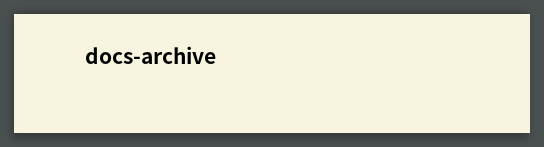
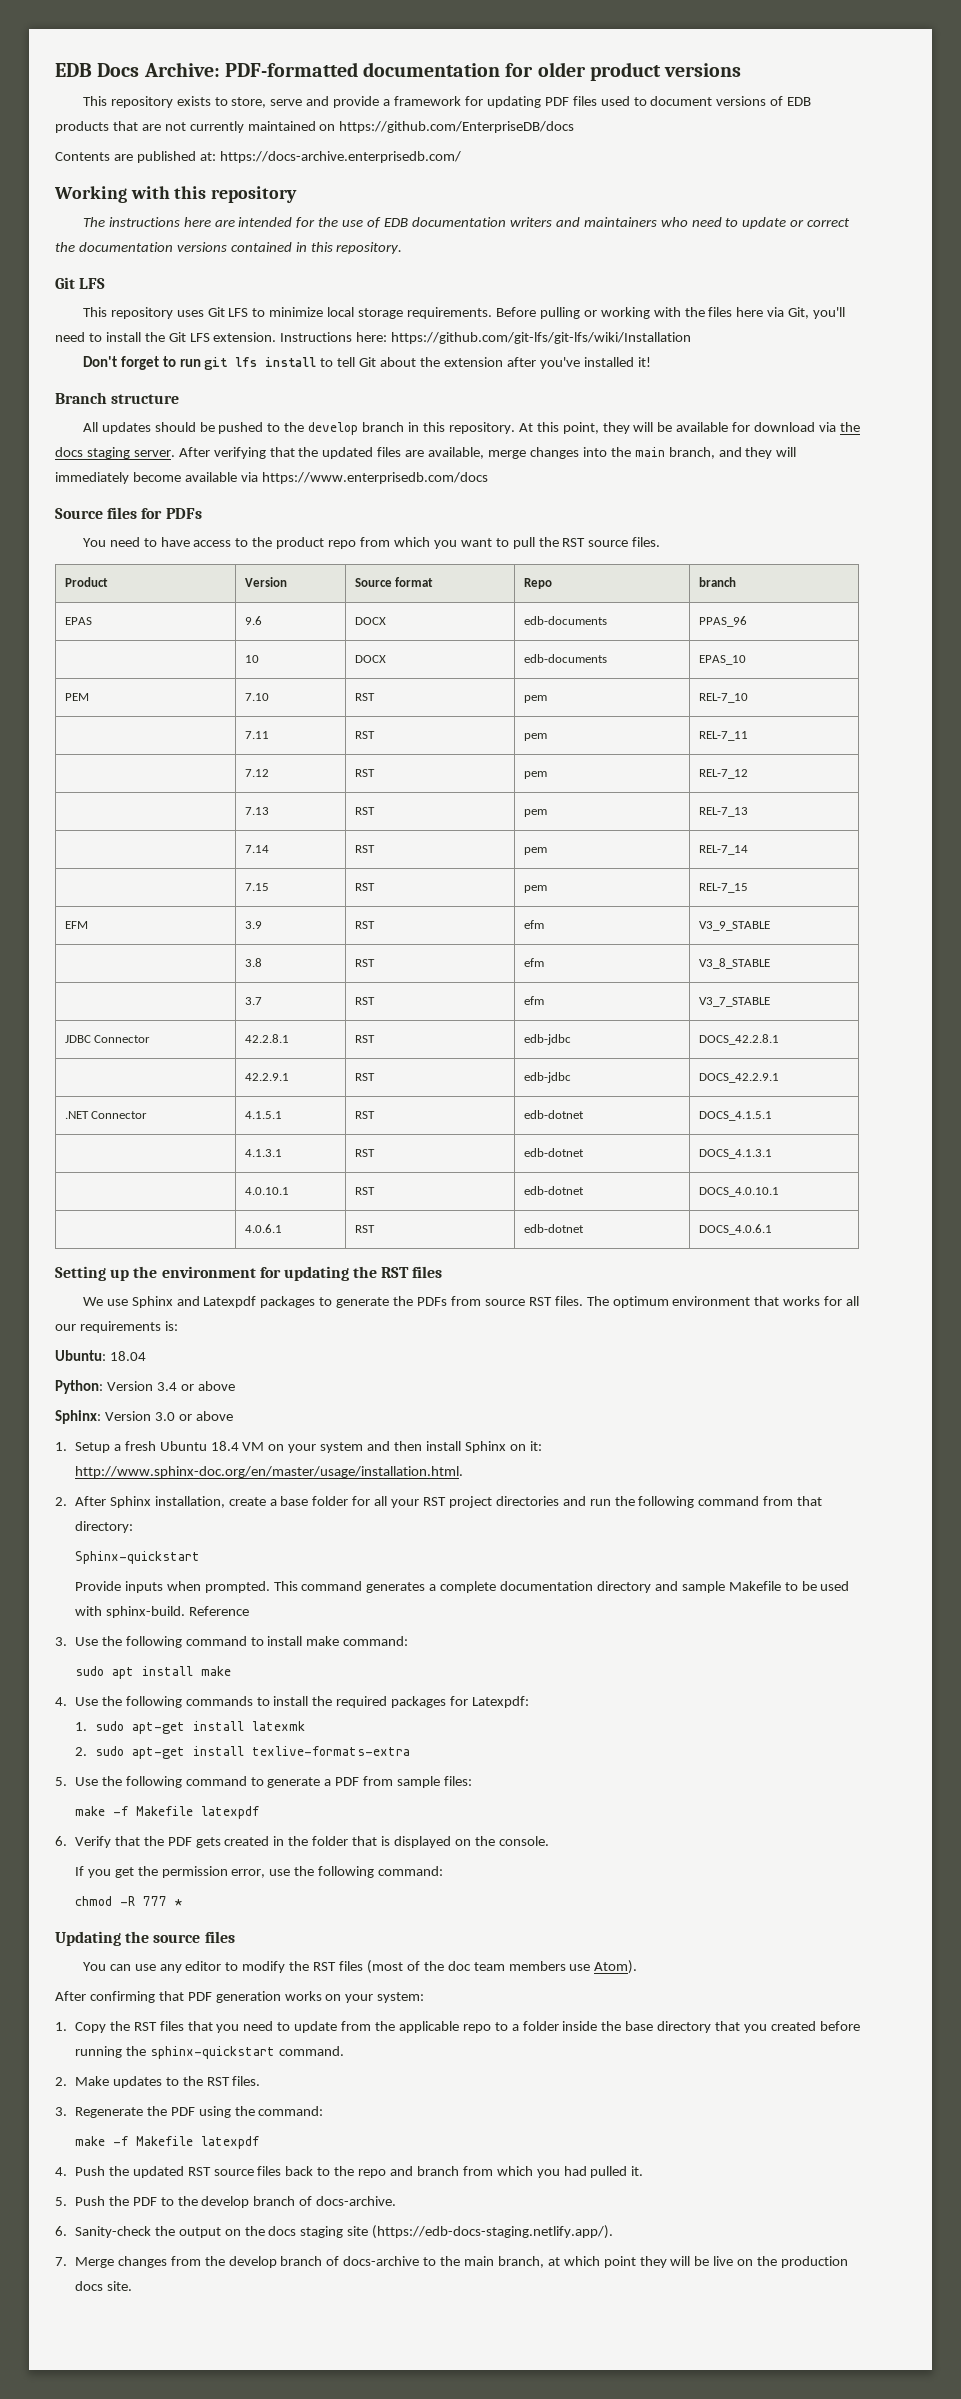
[85,46,216,64] docs-archive -> [55,62,742,81] [82,96,812,108] [55,121,575,133] [55,151,461,163] [54,186,298,203] [82,217,851,229] [55,242,403,254] [55,277,106,289] [82,307,846,319] [55,332,692,344] [82,356,651,370] [55,392,180,404] [82,422,860,435] [55,447,797,459] [55,472,488,484] [55,507,202,519] [82,537,661,549] [64,577,108,587] [244,577,287,587] [354,577,434,587] [523,578,552,589] [698,577,736,587] [64,617,92,625] [244,616,262,625] [354,617,386,625] [523,616,607,625] [698,616,747,627] [244,655,259,663] [354,655,386,663] [523,654,607,663] [698,655,746,665] [64,693,89,701] [244,693,269,701] [354,693,375,701] [523,695,547,703] [698,693,748,703] [244,731,269,739] [354,731,375,739] [523,733,547,741] [698,731,748,741] [244,769,269,777] [354,769,375,777] [523,771,547,779] [698,769,748,779] [244,807,269,815] [354,807,375,815] [523,809,547,817] [698,807,748,817] [244,845,269,853] [354,845,375,853] [523,847,547,855] [698,845,748,855] [244,883,269,891] [354,883,375,891] [523,885,547,893] [698,883,748,893] [64,921,88,929] [244,921,262,929] [354,921,375,929] [523,920,544,929] [698,921,770,931] [244,958,262,967] [354,959,375,967] [523,958,544,967] [698,958,770,969] [244,997,262,1005] [354,997,375,1005] [523,996,544,1005] [698,997,770,1007] [64,1035,151,1043] [244,1034,289,1043] [354,1035,375,1043] [523,1034,571,1045] [698,1034,779,1045] [244,1073,289,1081] [354,1073,375,1081] [523,1072,571,1083] [698,1073,779,1083] [64,1111,148,1119] [244,1111,282,1119] [354,1111,375,1119] [523,1110,584,1119] [698,1111,772,1121] [244,1149,282,1157] [354,1149,375,1157] [523,1148,584,1157] [698,1149,772,1159] [244,1187,289,1195] [354,1187,375,1195] [523,1186,584,1195] [698,1187,779,1197] [244,1224,282,1233] [354,1225,375,1233] [523,1224,584,1233] [698,1224,772,1235] [55,1266,443,1281] [82,1296,860,1308] [55,1321,178,1333] [55,1350,146,1361] [55,1380,235,1394] [55,1410,233,1424] [55,1441,542,1453] [74,1466,463,1478] [55,1496,823,1508] [74,1521,133,1533] [74,1551,200,1564] [74,1581,850,1593] [74,1606,249,1618] [55,1636,409,1648] [74,1666,231,1679] [55,1696,529,1708] [74,1721,305,1734] [74,1746,410,1759] [55,1776,472,1788] [74,1806,259,1819] [55,1836,549,1848] [74,1866,444,1878] [74,1896,182,1906] [55,1931,235,1946] [82,1960,638,1974] [55,1991,425,2003] [55,2021,860,2033] [74,2046,344,2059] [55,2076,261,2088] [55,2106,324,2118] [74,2136,259,2149] [55,2166,644,2178] [55,2196,397,2208] [55,2225,614,2239] [55,2256,849,2268] [74,2281,132,2291] EDB Docs Archive: PDF-formatted documentation for older product versions // This repository exists to store, serve and provide a framework for updating PDF files used to document versions of EDB products that are not currently maintained on https://github.com/EnterpriseDB/docs // Contents are published at: https://docs-archive.enterprisedb.com/ // Working with this repository // The instructions here are intended for the use of EDB documentation writers and maintainers who need to update or correct the documentation versions contained in this repository. // Git LFS // This repository uses Git LFS to minimize local storage requirements. Before pulling or working with the files here via Git, you'll need to install the Git LFS extension. Instructions here: https://github.com/git-lfs/git-lfs/wiki/Installation // Don't forget to run git lfs install to tell Git about the extension after you've installed it! // Branch structure // All updates should be pushed to the develop branch in this repository. At this point, they will be available for download via the docs staging server. After verifying that the updated files are available, merge changes into the main branch, and they will immediately become available via https://www.enterprisedb.com/docs // Source files for PDFs // You need to have access to the product repo from which you want to pull the RST source files. // Product | Version | Source format | Repo | branch // EPAS | 9.6 | DOCX | edb-documents | PPAS_96 // | 10 | DOCX | edb-documents | EPAS_10 // PEM | 7.10 | RST | pem | REL-7_10 // | 7.11 | RST | pem | REL-7_11 // | 7.12 | RST | pem | REL-7_12 // | 7.13 | RST | pem | REL-7_13 // | 7.14 | RST | pem | REL-7_14 // | 7.15 | RST | pem | REL-7_15 // EFM | 3.9 | RST | efm | V3_9_STABLE // | 3.8 | RST | efm | V3_8_STABLE // | 3.7 | RST | efm | V3_7_STABLE // JDBC Connector | 42.2.8.1 | RST | edb-jdbc | DOCS_42.2.8.1 // | 42.2.9.1 | RST | edb-jdbc | DOCS_42.2.9.1 // .NET Connector | 4.1.5.1 | RST | edb-dotnet | DOCS_4.1.5.1 // | 4.1.3.1 | RST | edb-dotnet | DOCS_4.1.3.1 // | 4.0.10.1 | RST | edb-dotnet | DOCS_4.0.10.1 // | 4.0.6.1 | RST | edb-dotnet | DOCS_4.0.6.1 // Setting up the environment for updating the RST files // We use Sphinx and Latexpdf packages to generate the PDFs from source RST files. The optimum environment that works for all our requirements is: // Ubuntu: 18.04 // Python: Version 3.4 or above // Sphinx: Version 3.0 or above // 1. Setup a fresh Ubuntu 18.4 VM on your system and then install Sphinx on it: http://www.sphinx-doc.org/en/master/usage/installation.html. // 2. After Sphinx installation, create a base folder for all your RST project directories and run the following command from that directory: // Sphinx-quickstart // Provide inputs when prompted. This command generates a complete documentation directory and sample Makefile to be used with sphinx-build. Reference // 3. Use the following command to install make command: // sudo apt install make // 4. Use the following commands to install the required packages for Latexpdf: // 1. sudo apt-get install latexmk // 2. sudo apt-get install texlive-formats-extra // 5. Use the following command to generate a PDF from sample files: // make -f Makefile latexpdf // 6. Verify that the PDF gets created in the folder that is displayed on the console. // If you get the permission error, use the following command: // chmod -R 777 * // Updating the source files // You can use any editor to modify the RST files (most of the doc team members use Atom). // After confirming that PDF generation works on your system: // 1. Copy the RST files that you need to update from the applicable repo to a folder inside the base directory that you created before running the sphinx-quickstart command. // 2. Make updates to the RST files. // 3. Regenerate the PDF using the command: // make -f Makefile latexpdf // 4. Push the updated RST source files back to the repo and branch from which you had pulled it. // 5. Push the PDF to the develop branch of docs-archive. // 6. Sanity-check the output on the docs staging site (https://edb-docs-staging.netlify.app/). // 7. Merge changes from the develop branch of docs-archive to the main branch, at which point they will be live on the production docs site.

